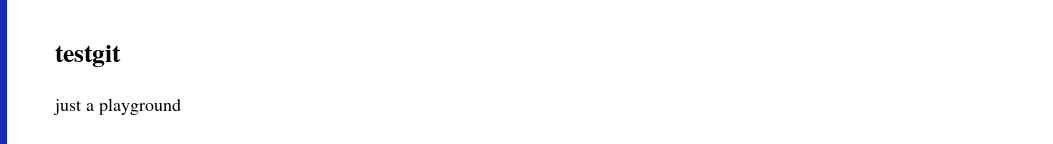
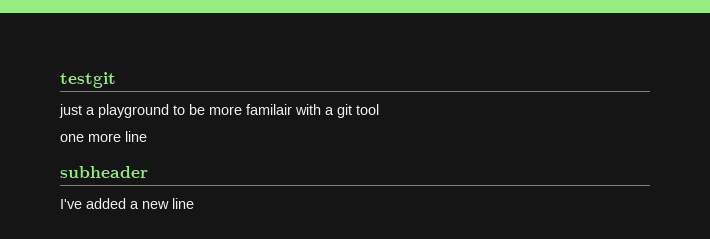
(181, 106) none -> [173,104,379,118] [60,131,147,142] [60,166,148,178] [60,198,194,209] to be more familair with a git tool // one more line // subheader // I've added a new line

